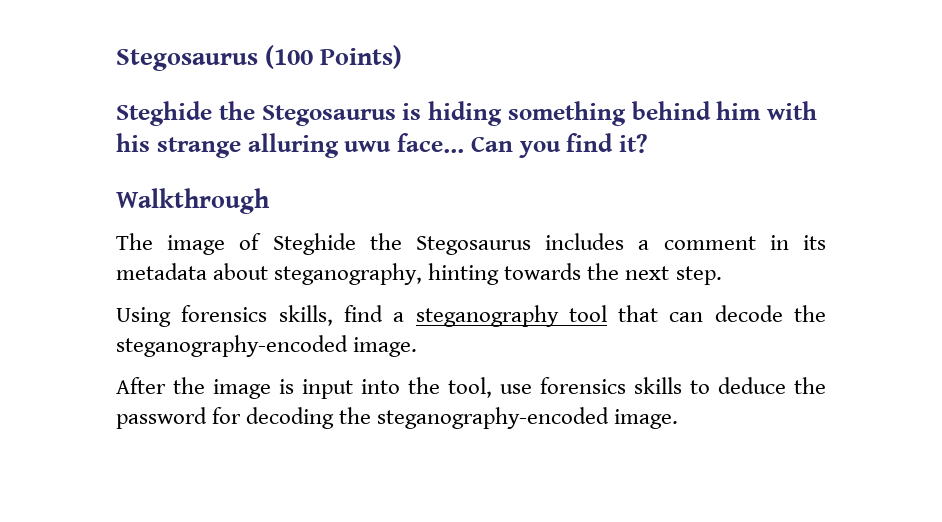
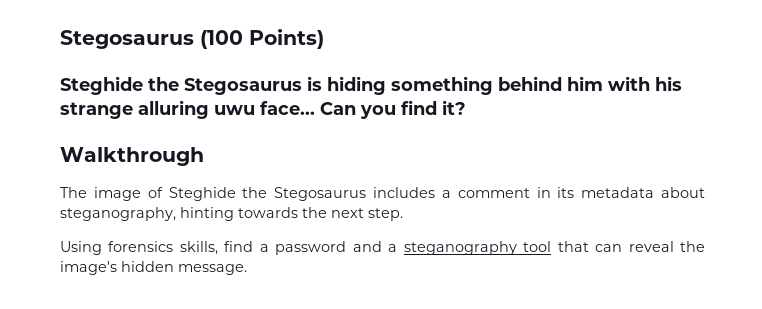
(405, 317) none -> [275,241,398,255] password and a
[714,305,826,322] [116,335,418,357] [116,377,826,399] [116,407,679,429] decode the steganography-encoded image. // After the image is input into the tool, use forensics skills to deduce the password for decoding the steganography-encoded image. -> [628,241,705,252] [60,261,247,275] reveal the image's hidden message.

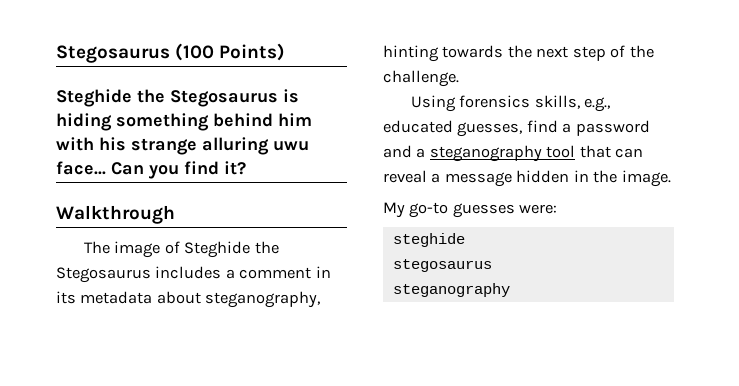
[368,208,403,221] step. -> [572,45,654,61] [383,70,459,87] step of the challenge.
(218, 248) none -> [584,97,611,112] [383,120,523,137] e.g., educated guesses,
[679,241,705,252] [60,261,247,275] the image's hidden message. -> [431,170,671,187] [383,202,558,218] [392,233,465,247] [392,259,492,272] [392,283,510,297] a message hidden in the image. // My go-to guesses were: // steghide // stegosaurus // steganography

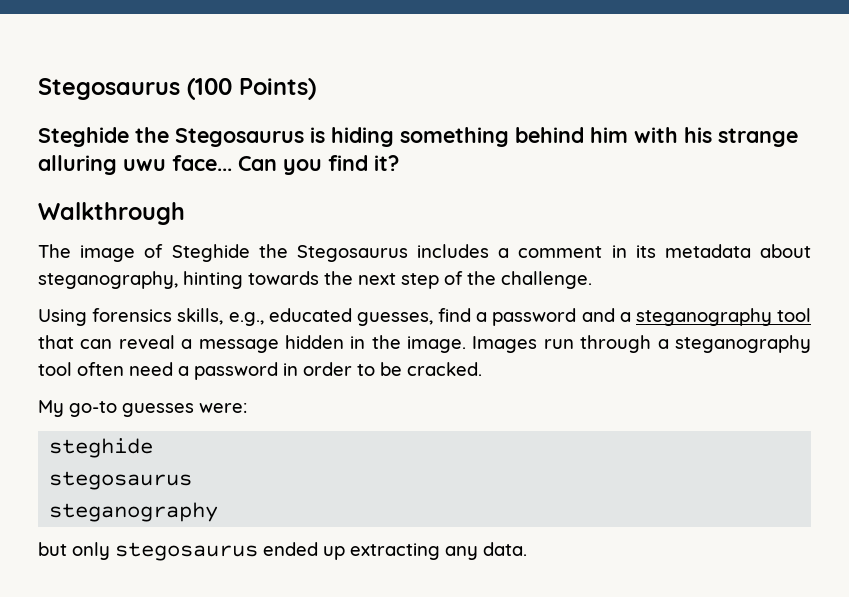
(671, 178) none -> [472,335,811,353] [38,362,482,380] Images run through a steganography tool often need a password in order to be cracked.
(510, 290) none -> [38,542,527,561] // but only stegosaurus ended up extracting any data.

